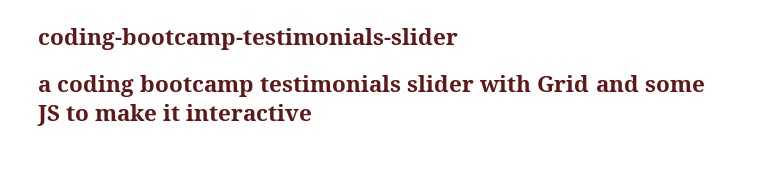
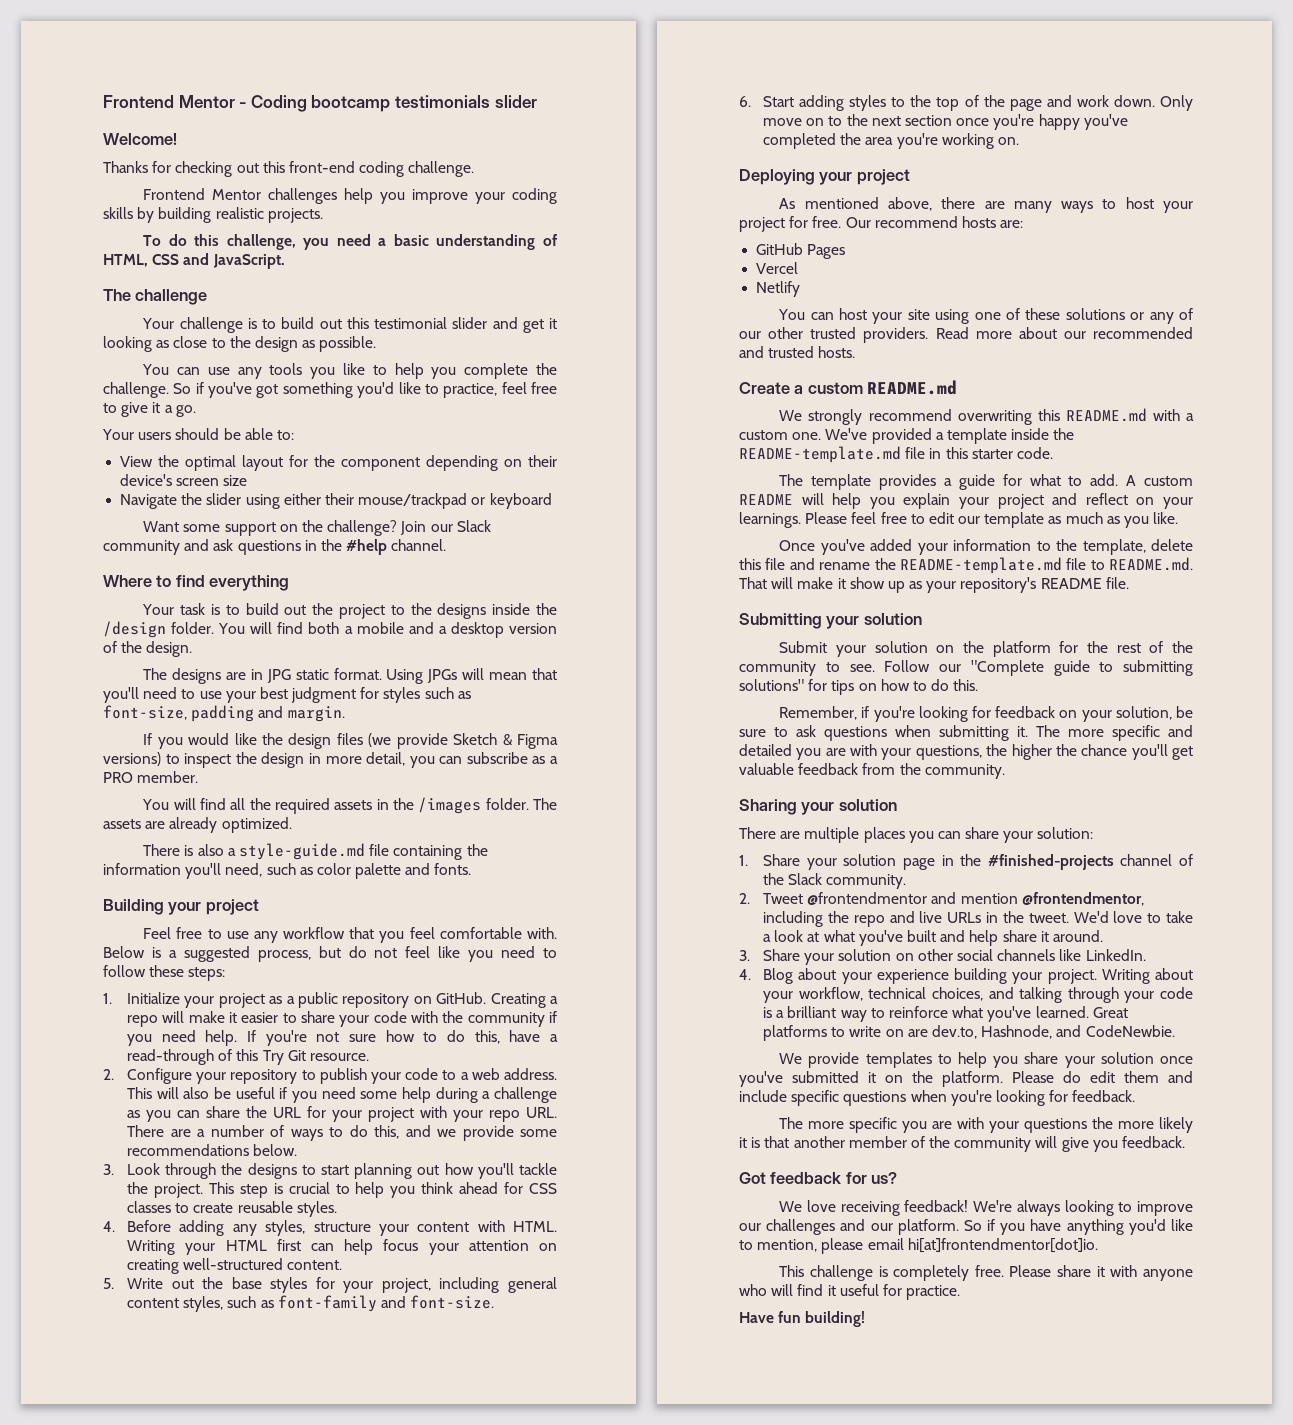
[38,28,458,50] [38,75,135,97] coding-bootcamp-testimonials-slider // a coding -> [103,95,307,112] Frontend Mentor - Coding
[479,75,705,92] [37,104,313,126] with Grid and some JS to make it interactive -> [103,133,177,145] [103,161,475,177] [143,188,557,204] [103,207,323,223] [143,234,557,250] [103,253,285,269] [103,289,208,305] [142,317,557,333] [103,336,377,352] [142,363,557,379] [103,382,557,398] [103,402,196,417] [102,428,294,440] [120,455,557,471] [120,474,248,486] [120,493,552,509] [143,520,491,536] [103,539,447,555] [103,575,290,591] [142,603,557,619] [103,621,557,638] [103,641,193,657] [143,668,557,684] [103,687,471,703] [103,705,345,722] [143,733,558,749] [103,752,558,768] [103,771,199,783] [142,797,558,814] [103,817,292,833] [143,843,488,860] [103,863,472,879] [103,899,259,915] [143,927,557,943] [103,946,558,962] [103,965,226,981] [103,992,558,1008] [127,1011,557,1027] [127,1030,558,1046] [127,1049,370,1065] [103,1068,557,1084] [127,1087,557,1103] [127,1106,558,1122] [127,1125,557,1141] [127,1144,298,1156] [103,1163,557,1179] [127,1182,557,1198] [127,1201,337,1217] [103,1220,557,1236] [127,1239,557,1255] [127,1258,343,1274] [103,1277,557,1293] [127,1295,495,1312] [739,95,1193,111] [763,114,1128,130] [763,133,1020,149] [739,169,910,185] [779,197,1193,213] [739,216,1024,232] [756,243,846,259] [756,262,799,274] [756,281,801,297] [778,308,1193,324] [739,327,1193,343] [739,346,856,358] [739,380,958,395] [779,408,1194,425] [739,428,1075,444] [739,446,1053,463] [779,474,1193,490] [739,493,1193,509] [739,512,1179,528] [779,539,1193,555] [739,557,1193,574] [739,577,1129,593] [739,613,922,629] [779,641,1193,657] [739,660,1193,676] [739,679,979,695] [779,706,1193,722] [739,725,1193,741] [739,744,1193,760] [739,763,1005,779] [739,799,897,815] [739,827,1094,843] [739,854,1193,870] [763,873,907,889] [739,892,1144,906] [763,911,1193,927] [763,930,1103,946] [739,949,1146,965] [739,968,1193,984] [763,987,1193,1003] [763,1006,1128,1022] [763,1025,1175,1041] [779,1052,1193,1068] [739,1071,1193,1087] [739,1090,1136,1106] [779,1117,1193,1133] [739,1136,1186,1152] [739,1172,898,1184] [779,1200,1193,1216] [739,1219,1193,1235] [739,1238,1098,1254] [779,1265,1193,1281] [739,1284,961,1300] [739,1311,866,1327] // Welcome! // Thanks for checking out this front-end coding challenge. // Frontend Mentor challenges help you improve your coding skills by building realistic projects. // To do this challenge, you need a basic understanding of HTML, CSS and JavaScript. // The challenge // Your challenge is to build out this testimonial slider and get it looking as close to the design as possible. // You can use any tools you like to help you complete the challenge. So if you've got something you'd like to practice, feel free to give it a go. // Your users should be able to: // View the optimal layout for the component depending on their device's screen size // Navigate the slider using either their mouse/trackpad or keyboard // Want some support on the challenge? Join our Slack community and ask questions in the #help channel. // Where to find everything // Your task is to build out the project to the designs inside the /design folder. You will find both a mobile and a desktop version of the design. // The designs are in JPG static format. Using JPGs will mean that you'll need to use your best judgment for styles such as font-size, padding and margin. // If you would like the design files (we provide Sketch & Figma versions) to inspect the design in more detail, you can subscribe as a PRO member. // You will find all the required assets in the /images folder. The assets are already optimized. // There is also a style-guide.md file containing the information you'll need, such as color palette and fonts. // Building your project // Feel free to use any workflow that you feel comfortable with. Below is a suggested process, but do not feel like you need to follow these steps: // 1. Initialize your project as a public repository on GitHub. Creating a repo will make it easier to share your code with the community if you need help. If you're not sure how to do this, have a read-through of this Try Git resource. // 2. Configure your repository to publish your code to a web address. This will also be useful if you need some help during a challenge as you can share the URL for your project with your repo URL. There are a number of ways to do this, and we provide some recommendations below. // 3. Look through the designs to start planning out how you'll tackle the project. This step is crucial to help you think ahead for CSS classes to create reusable styles. // 4. Before adding any styles, structure your content with HTML. Writing your HTML first can help focus your attention on creating well-structured content. // 5. Write out the base styles for your project, including general content styles, such as font-family and font-size. // 6. Start adding styles to the top of the page and work down. Only move on to the next section once you're happy you've completed the area you're working on. // Deploying your project // As mentioned above, there are many ways to host your project for free. Our recommend hosts are: // GitHub Pages // Vercel // Netlify // You can host your site using one of these solutions or any of our other trusted providers. Read more about our recommended and trusted hosts. // Create a custom README.md // We strongly recommend overwriting this README.md with a custom one. We've provided a template inside the README-template.md file in this starter code. // The template provides a guide for what to add. A custom README will help you explain your project and reflect on your learnings. Please feel free to edit our template as much as you like. // Once you've added your information to the template, delete this file and rename the README-template.md file to README.md. That will make it show up as your repository's README file. // Submitting your solution // Submit your solution on the platform for the rest of the community to see. Follow our "Complete guide to submitting solutions" for tips on how to do this. // Remember, if you're looking for feedback on your solution, be sure to ask questions when submitting it. The more specific and detailed you are with your questions, the higher the chance you'll get valuable feedback from the community. // Sharing your solution // There are multiple places you can share your solution: // 1. Share your solution page in the #finished-projects channel of the Slack community. // 2. Tweet @frontendmentor and mention @frontendmentor, including the repo and live URLs in the tweet. We'd love to take a look at what you've built and help share it around. // 3. Share your solution on other social channels like LinkedIn. // 4. Blog about your experience building your project. Writing about your workflow, technical choices, and talking through your code is a brilliant way to reinforce what you've learned. Great platforms to write on are dev.to, Hashnode, and CodeNewbie. // We provide templates to help you share your solution once you've submitted it on the platform. Please do edit them and include specific questions when you're looking for feedback. // The more specific you are with your questions the more likely it is that another member of the community will give you feedback. // Got feedback for us? // We love receiving feedback! We're always looking to improve our challenges and our platform. So if you have anything you'd like to mention, please email hi[at]frontendmentor[dot]io. // This challenge is completely free. Please share it with anyone who will find it useful for practice. // Have fun building!

